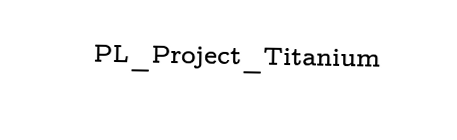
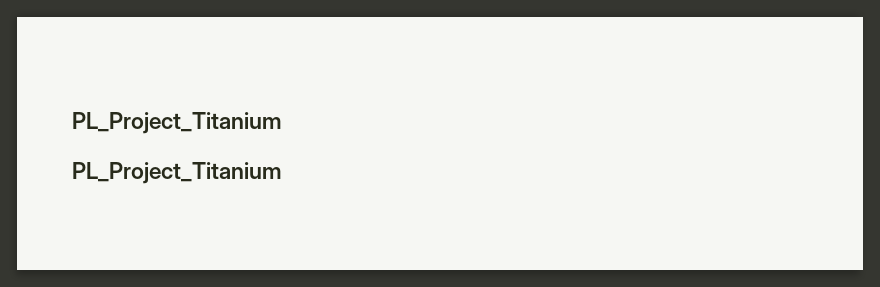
[92,44,381,76] PL_Project_Titanium -> [72,112,282,134] [72,162,282,184] PL_Project_Titanium // PL_Project_Titanium

